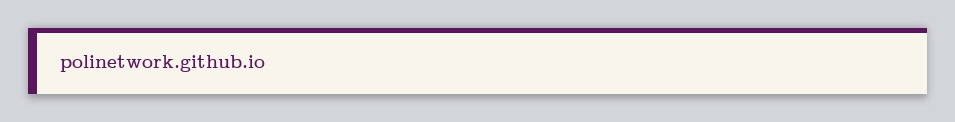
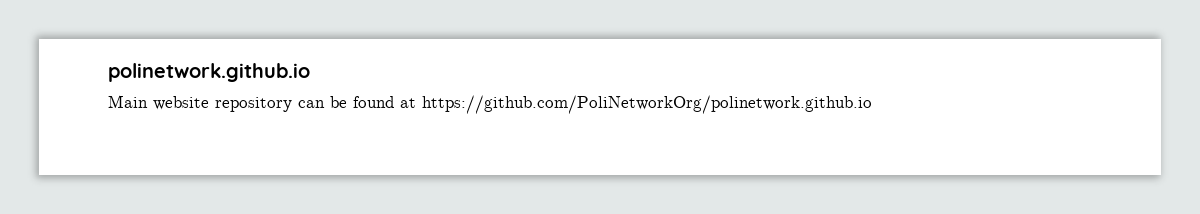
(265, 63) none -> [108,95,872,114] // Main website repository can be found at https://github.com/PoliNetworkOrg/polinetwork.github.io

